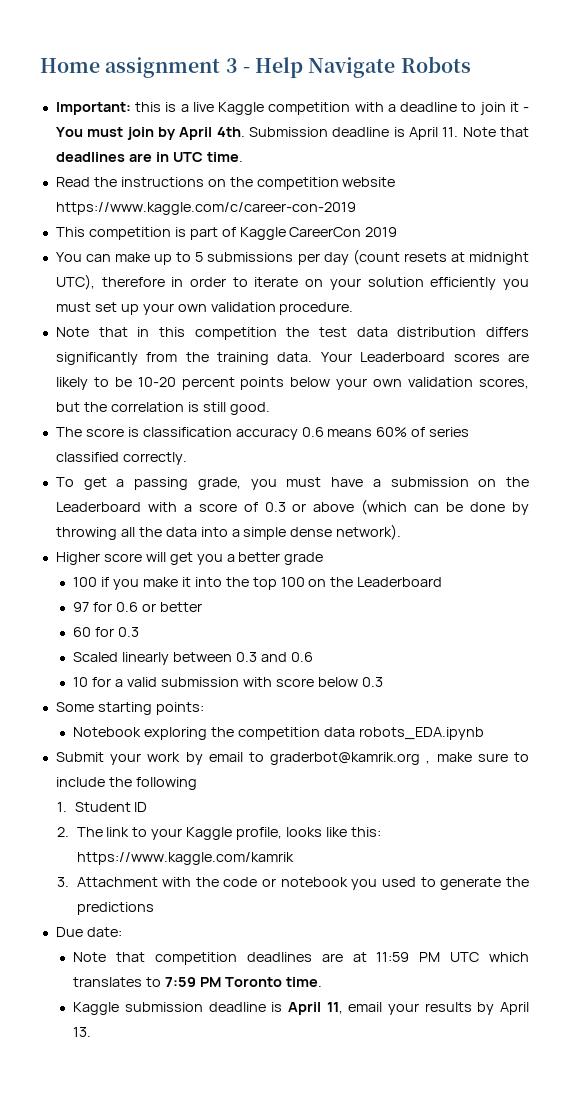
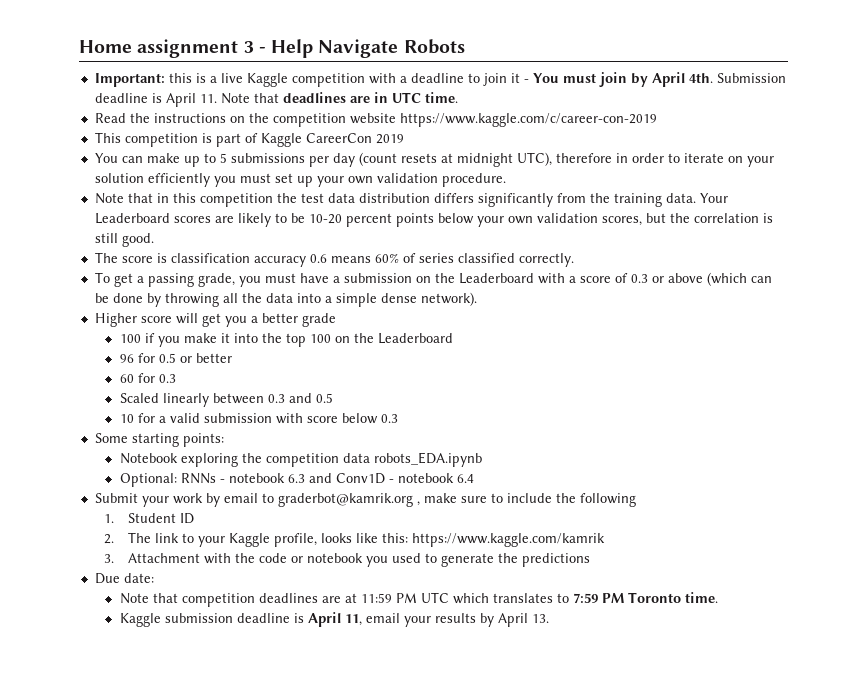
[73,602,139,612] 97 for 0.6 -> [119,353,176,363] 96 for 0.5
[290,652,313,662] 0.6 -> [315,393,333,403] 0.5
(484, 733) none -> [119,473,474,487] // Optional: RNNs - notebook 6.3 and Conv1D - notebook 6.4

